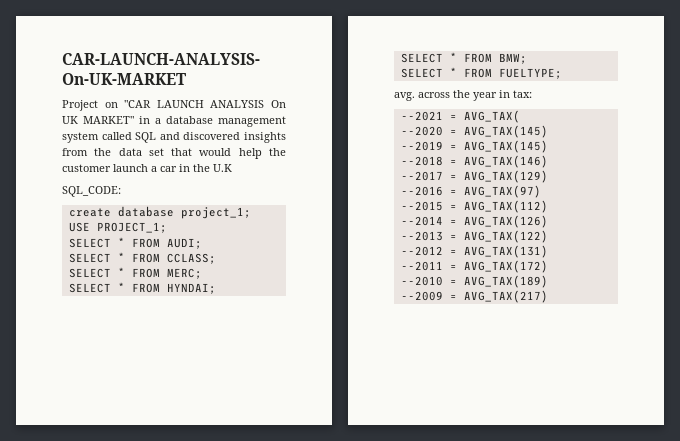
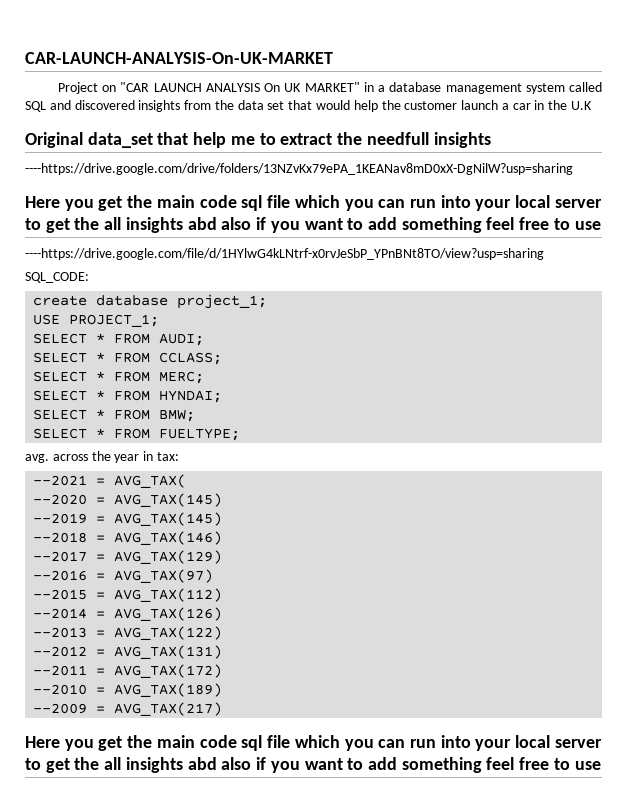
(232, 168) none -> [25,132,491,148] [25,163,573,175] [25,195,602,211] [25,217,601,233] [25,248,544,260] // Original data_set that help me to extract the needfull insights // ----https://drive.google.com/drive/folders/13NZvKx79ePA_1KEANav8mD0xX-DgNilW?usp=sharing // Here you get the main code sql file which you can run into your local server to get the all insights abd also if you want to add something feel free to use // ----https://drive.google.com/file/d/1HYlwG4kLNtrf-x0rvJeSbP_YPnBNt8TO/view?usp=sharing
(548, 296) none -> [25,735,602,751] [25,757,601,773] // Here you get the main code sql file which you can run into your local server to get the all insights abd also if you want to add something feel free to use

